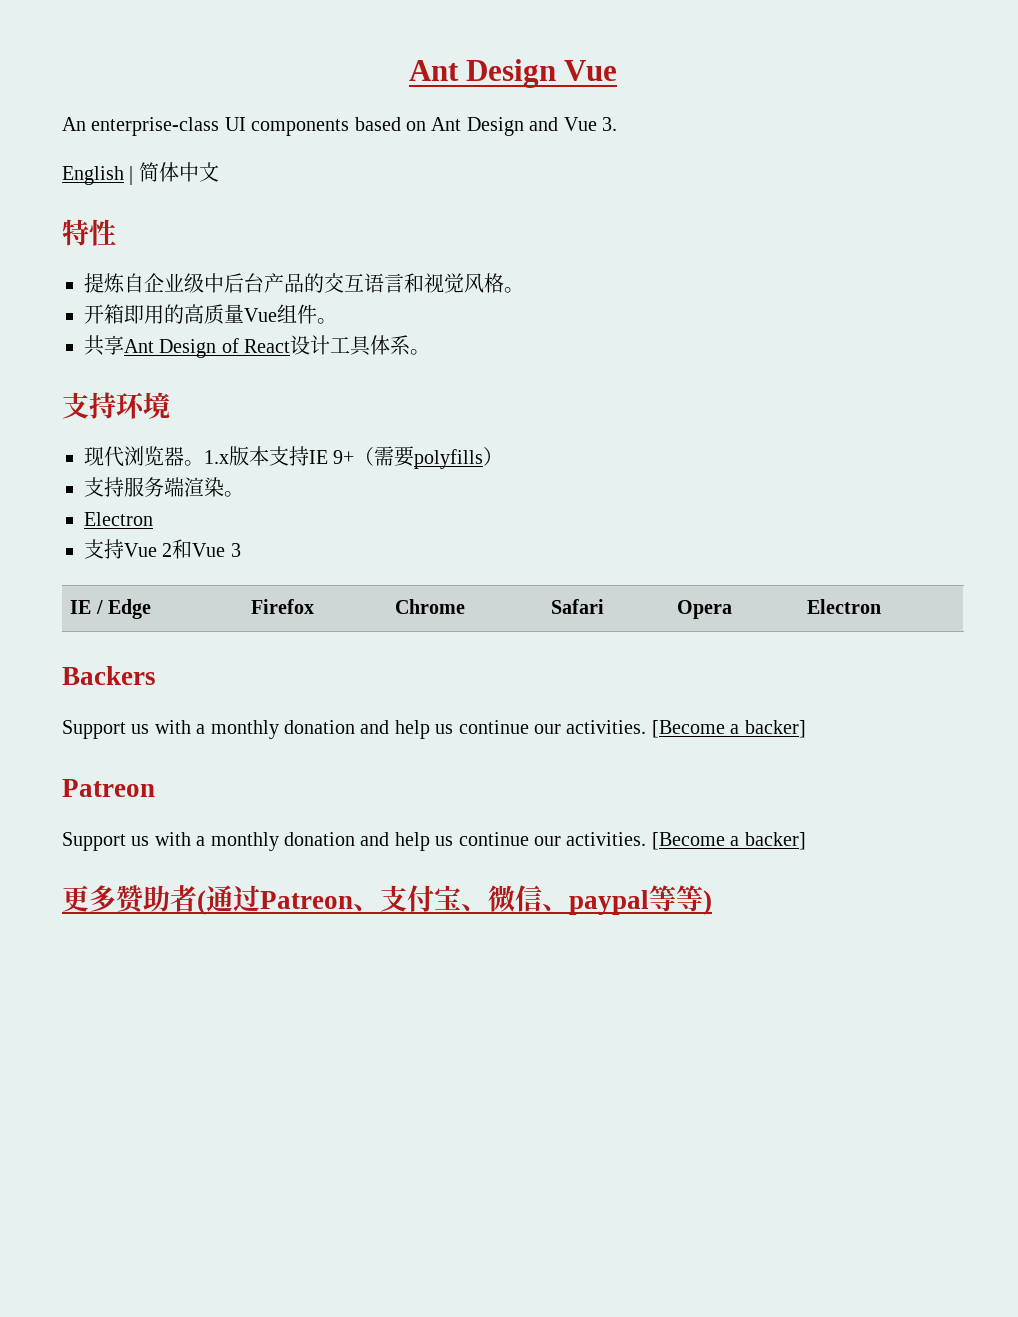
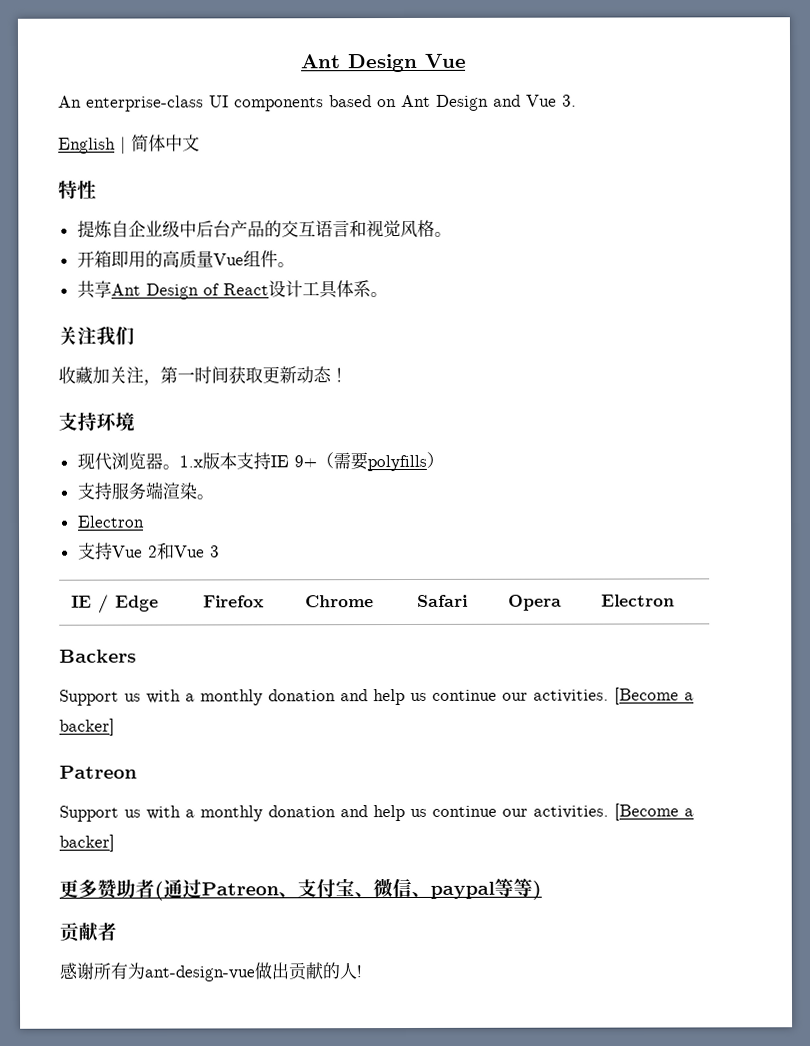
(431, 352) none -> [58,326,135,346] [58,366,348,386] // 关注我们 // 收藏加关注，第一时间获取更新动态！
(712, 902) none -> [59,922,117,943] [59,962,362,982] // 贡献者 // 感谢所有为ant-design-vue做出贡献的人!

